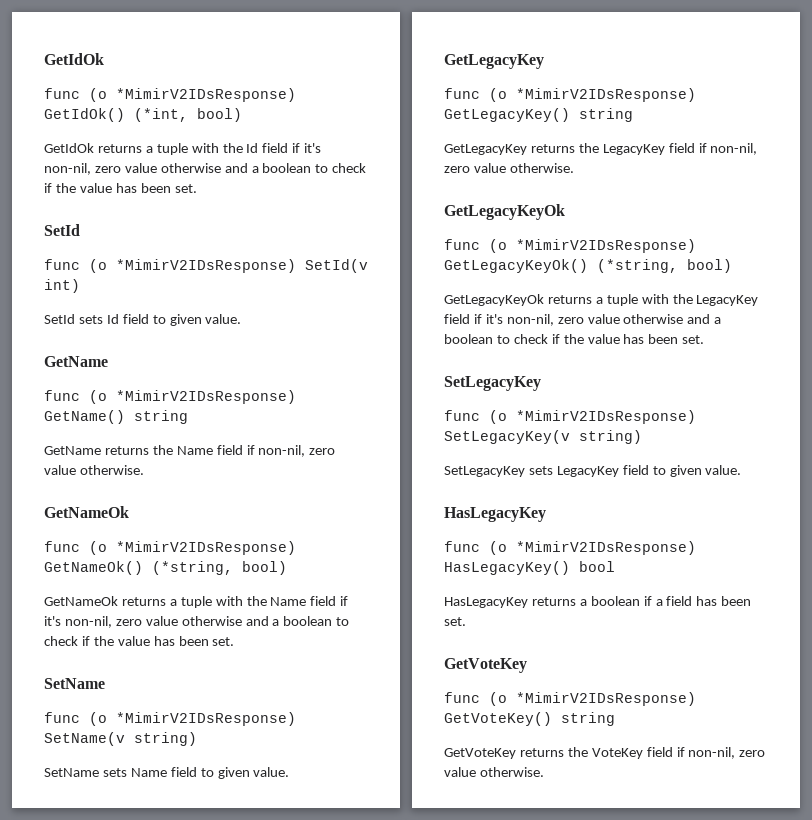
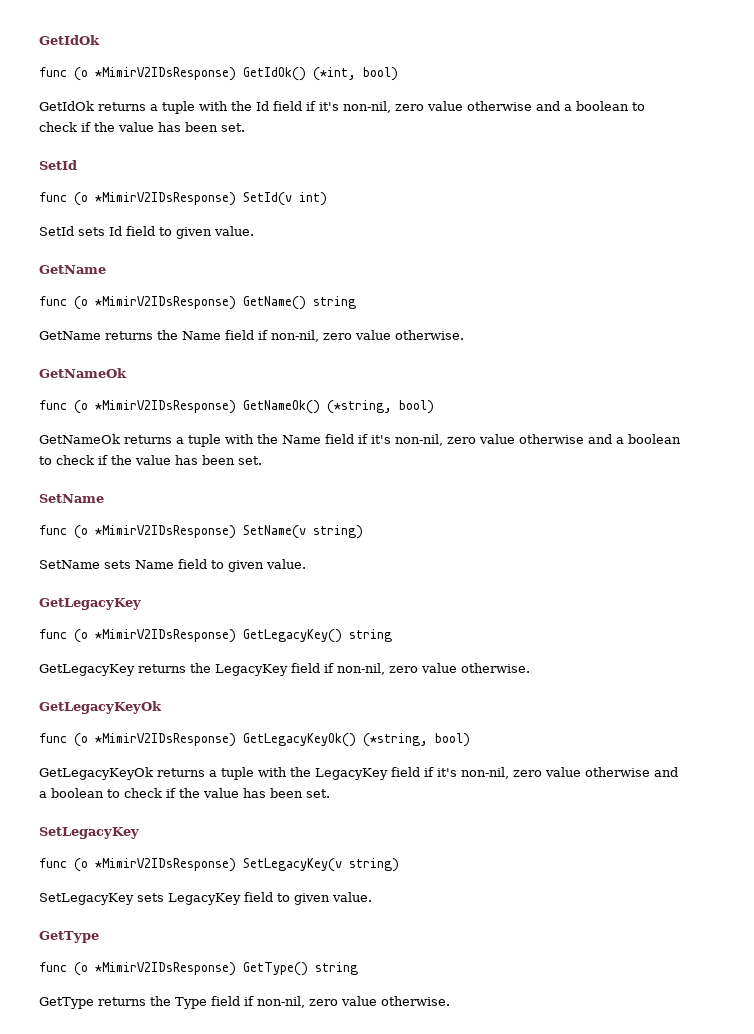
[444,507,546,522] [444,541,696,555] [444,561,615,575] [444,596,752,608] [444,617,466,626] [444,658,527,673] [444,692,696,706] [444,712,615,726] [444,747,643,759] HasLegacyKey // func (o *MimirV2IDsResponse) HasLegacyKey() bool // HasLegacyKey returns a boolean if a field has been set. // GetVoteKey // func (o *MimirV2IDsResponse) GetVoteKey() string // GetVoteKey returns the VoteKey -> [39,931,99,943] [39,962,358,976] [39,996,207,1009] GetType // func (o *MimirV2IDsResponse) GetType() string // GetType returns the Type

